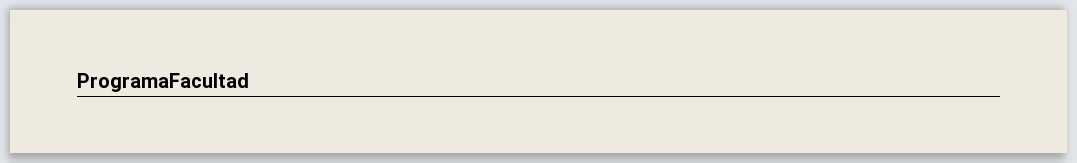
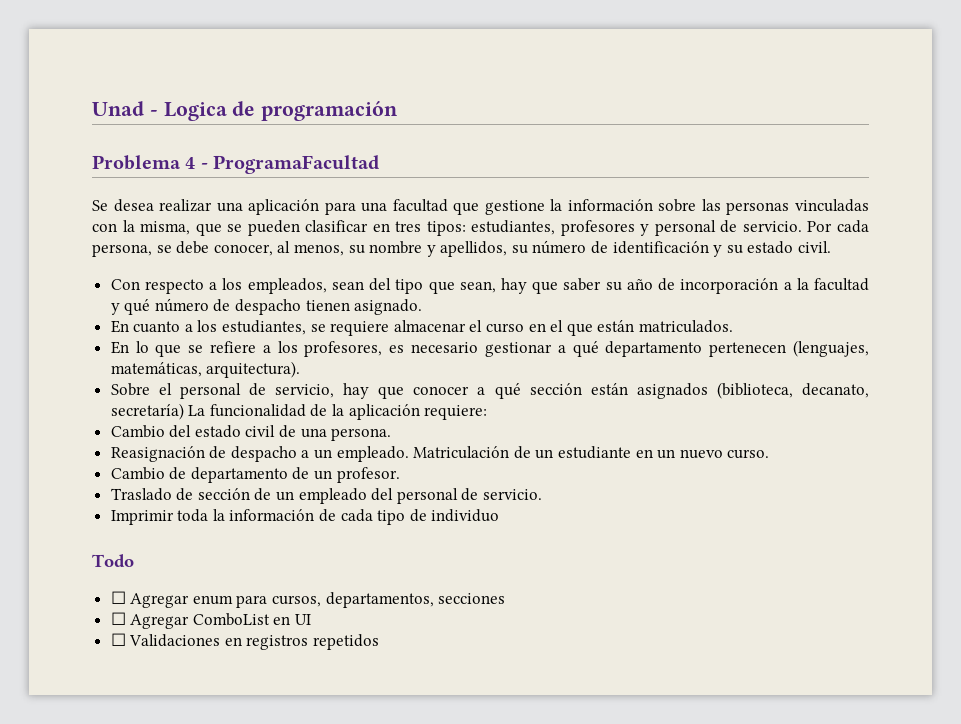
[77,73,249,92] ProgramaFacultad -> [92,101,399,121] [92,155,380,174] [92,199,869,215] [92,220,869,236] [92,240,832,257] [110,278,869,294] [110,298,423,315] [110,320,733,336] [110,340,869,357] [110,361,301,378] [110,382,870,399] [110,403,488,420] [110,425,392,441] [110,446,770,462] [110,467,400,483] [110,488,543,504] [110,509,500,525] [92,554,134,568] [110,591,506,608] [110,612,312,629] [110,633,380,650] Unad - Logica de programación // Problema 4 - ProgramaFacultad // Se desea realizar una aplicación para una facultad que gestione la información sobre las personas vinculadas con la misma, que se pueden clasificar en tres tipos: estudiantes, profesores y personal de servicio. Por cada persona, se debe conocer, al menos, su nombre y apellidos, su número de identificación y su estado civil. // Con respecto a los empleados, sean del tipo que sean, hay que saber su año de incorporación a la facultad y qué número de despacho tienen asignado. // En cuanto a los estudiantes, se requiere almacenar el curso en el que están matriculados. // En lo que se refiere a los profesores, es necesario gestionar a qué departamento pertenecen (lenguajes, matemáticas, arquitectura). // Sobre el personal de servicio, hay que conocer a qué sección están asignados (biblioteca, decanato, secretaría) La funcionalidad de la aplicación requiere: // Cambio del estado civil de una persona. // Reasignación de despacho a un empleado. Matriculación de un estudiante en un nuevo curso. // Cambio de departamento de un profesor. // Traslado de sección de un empleado del personal de servicio. // Imprimir toda la información de cada tipo de individuo // Todo // ☐ Agregar enum para cursos, departamentos, secciones // ☐ Agregar ComboList en UI // ☐ Validaciones en registros repetidos

